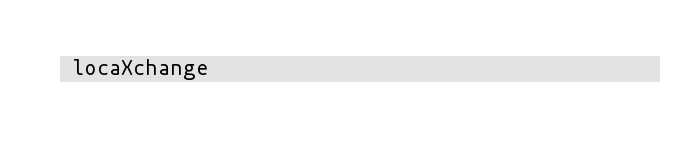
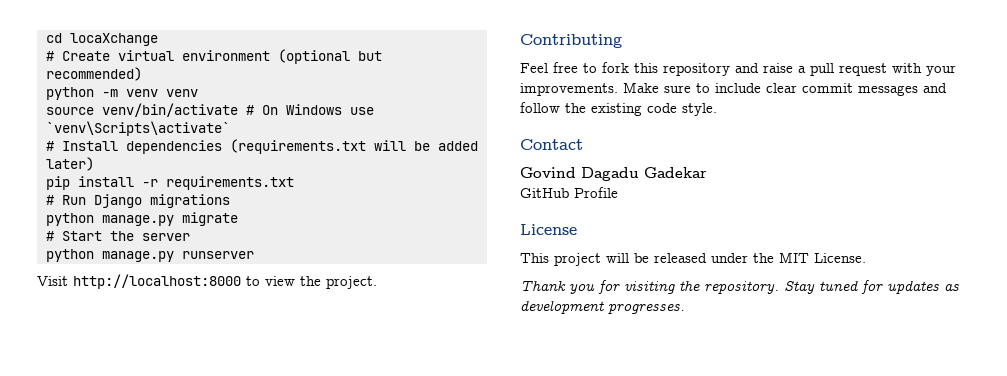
(72, 69) none -> [45,33,62,43] cd
(210, 69) none -> [45,49,382,64] [45,67,142,81] [45,87,198,100] [45,103,374,117] [45,121,230,136] [45,139,478,154] [45,157,94,171] [45,176,294,190] [45,194,230,208] [45,212,238,226] [45,231,190,241] [45,249,254,262] [37,274,377,289] [520,34,622,48] [520,62,956,76] [520,82,947,96] [520,102,717,116] [520,139,583,150] [520,167,707,181] [520,187,618,198] [520,224,577,235] [520,252,866,266] [520,280,959,294] [520,300,685,314] // # Create virtual environment (optional but recommended) // python -m venv venv // source venv/bin/activate # On Windows use `venv\Scripts\activate` // # Install dependencies (requirements.txt will be added later) // pip install -r requirements.txt // # Run Django migrations // python manage.py migrate // # Start the server // python manage.py runserver // Visit http://localhost:8000 to view the project. // Contributing // Feel free to fork this repository and raise a pull request with your improvements. Make sure to include clear commit messages and follow the existing code style. // Contact // Govind Dagadu Gadekar // GitHub Profile // License // This project will be released under the MIT License. // Thank you for visiting the repository. Stay tuned for updates as development progresses.

